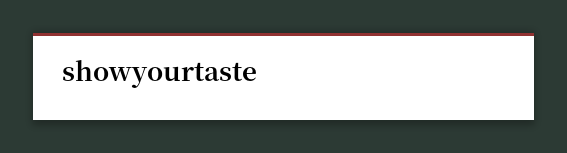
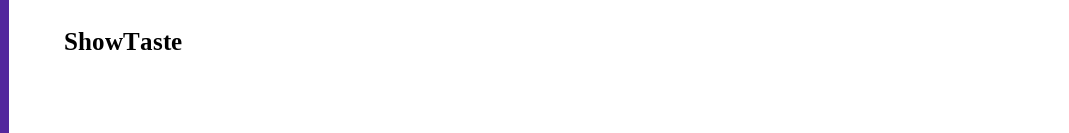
[62,60,257,88] showyourtaste -> [64,32,182,50] ShowTaste

